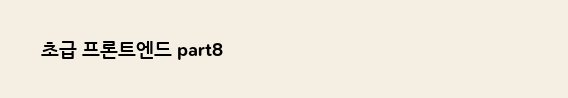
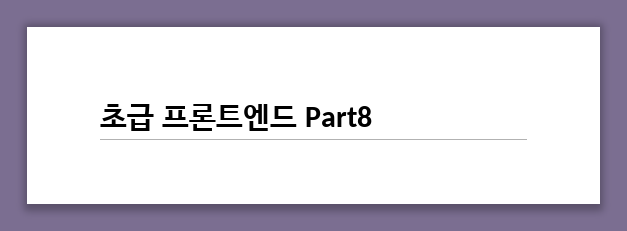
[177,43,223,60] part8 -> [305,106,373,127] Part8

